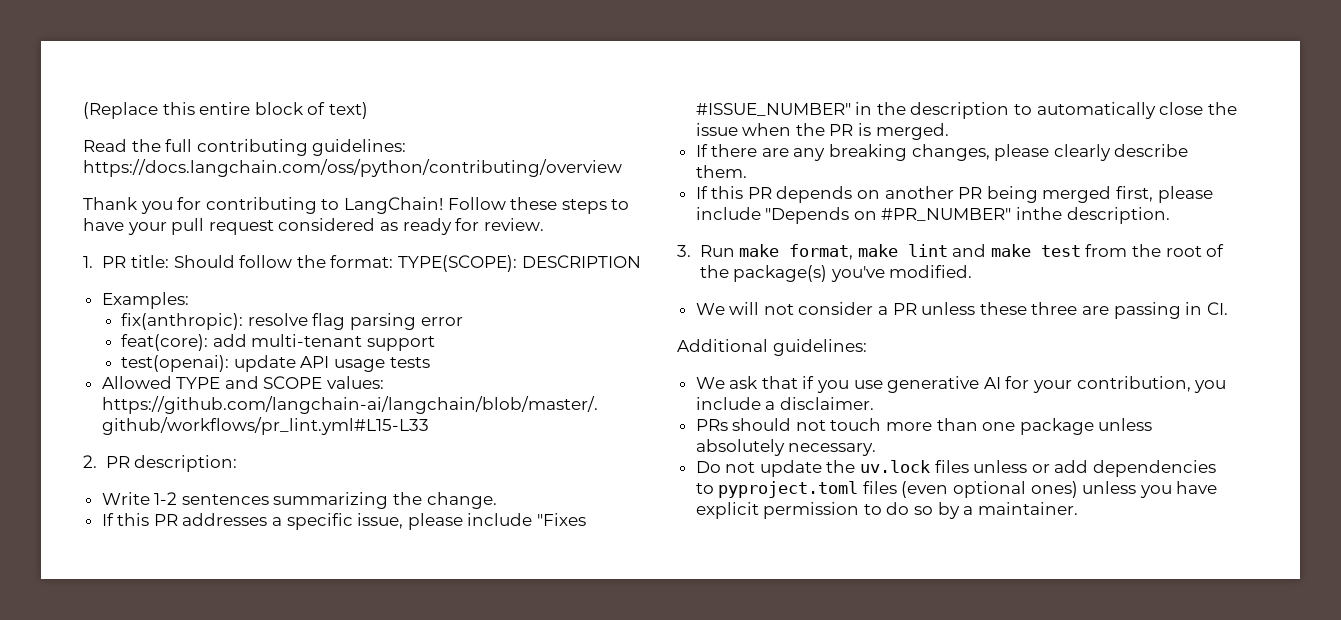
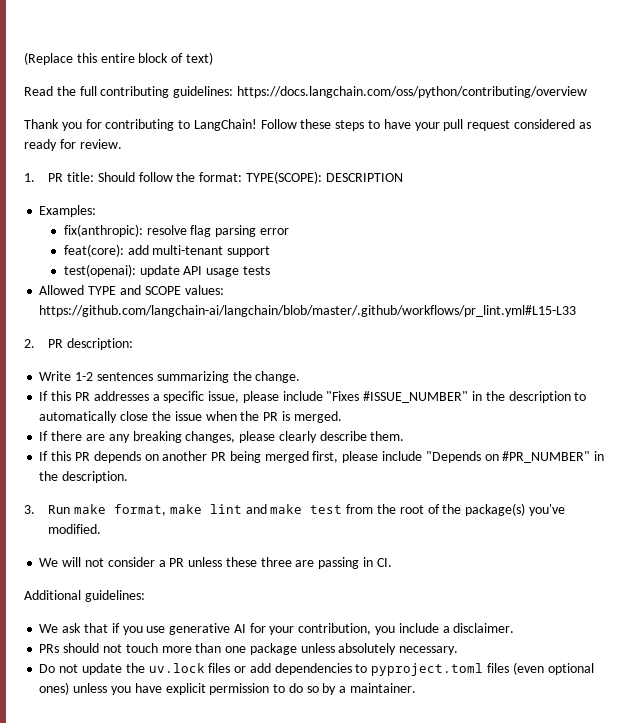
[1016,207,1063,220] inthe -> [594,451,605,461] [39,471,59,481] in the
[973,460,1028,473] unless -> (231, 668) none

